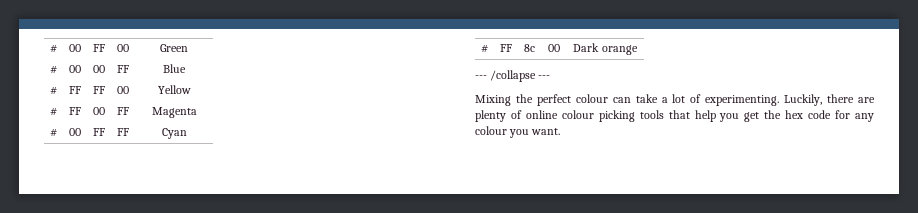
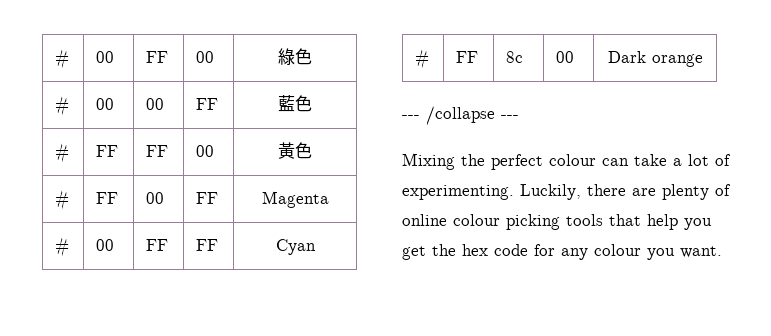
[160,44,188,52] Green -> [278,48,312,65] 綠色
[163,64,186,73] Blue -> [278,95,312,112] 藍色
[157,85,191,94] Yellow -> [278,142,312,159] 黃色

